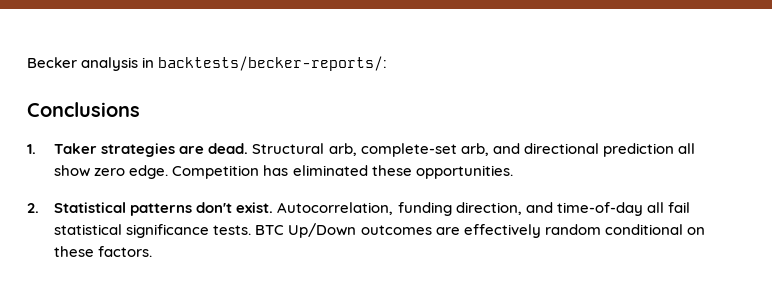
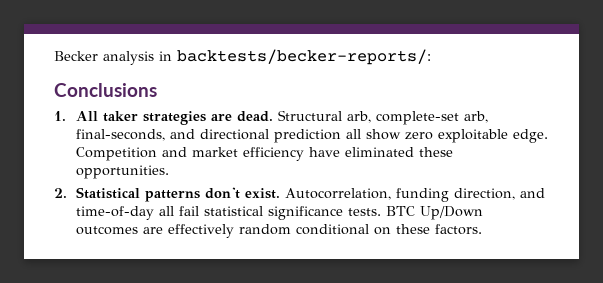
[54,143,98,154] Taker -> [75,111,138,122] All taker
(489, 149) none -> [75,129,165,141] final-seconds,
(126, 172) none -> [437,129,508,143] exploitable
[263,165,289,176] has -> [161,147,340,161] and market efficiency have

